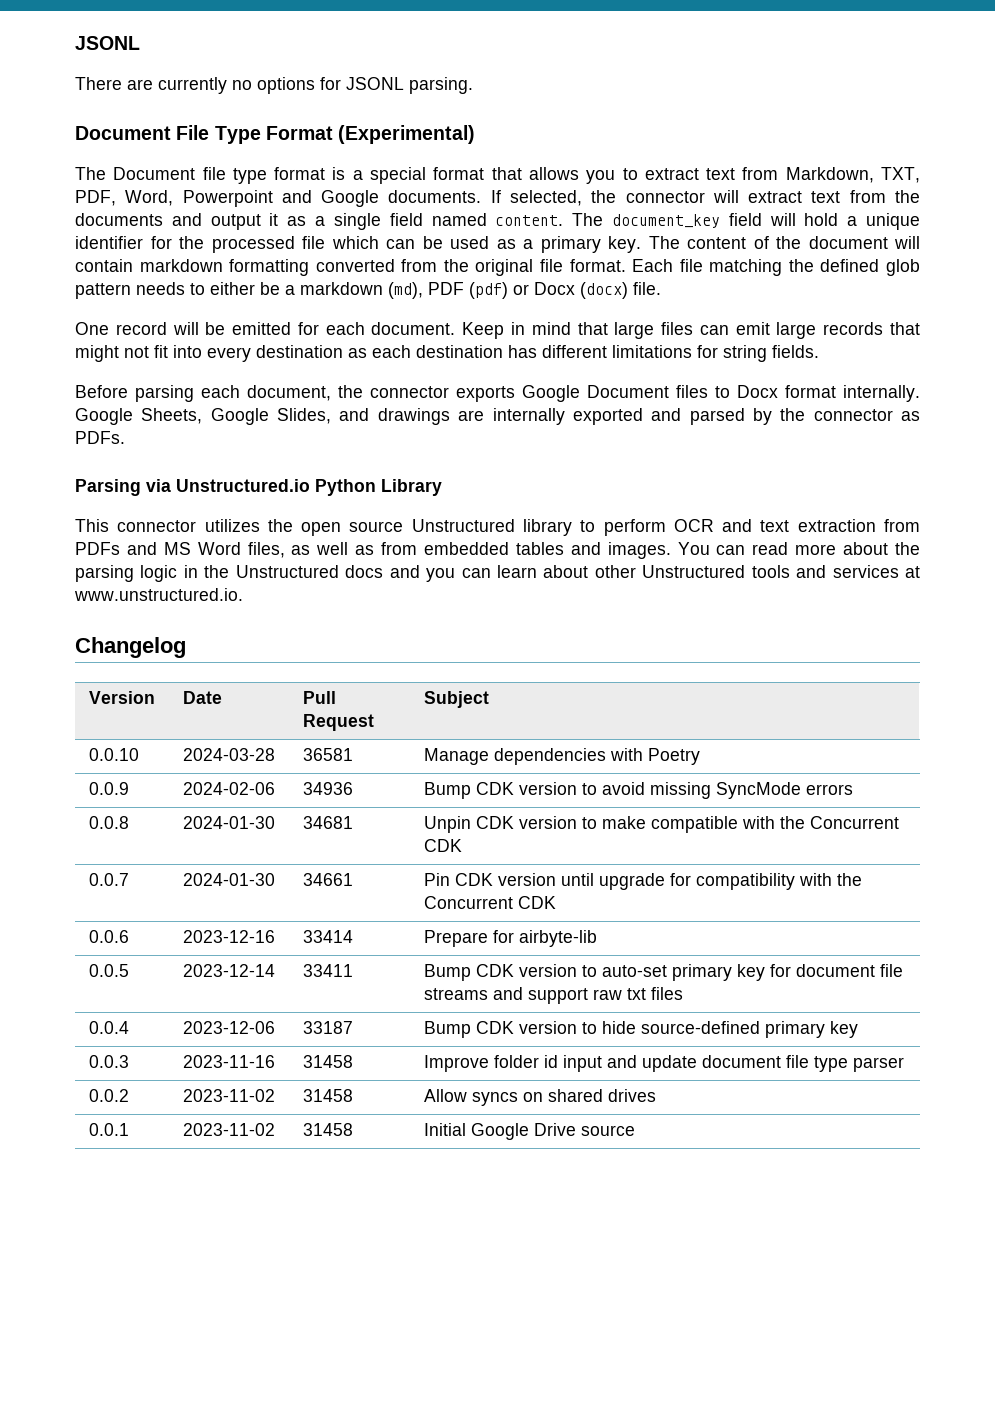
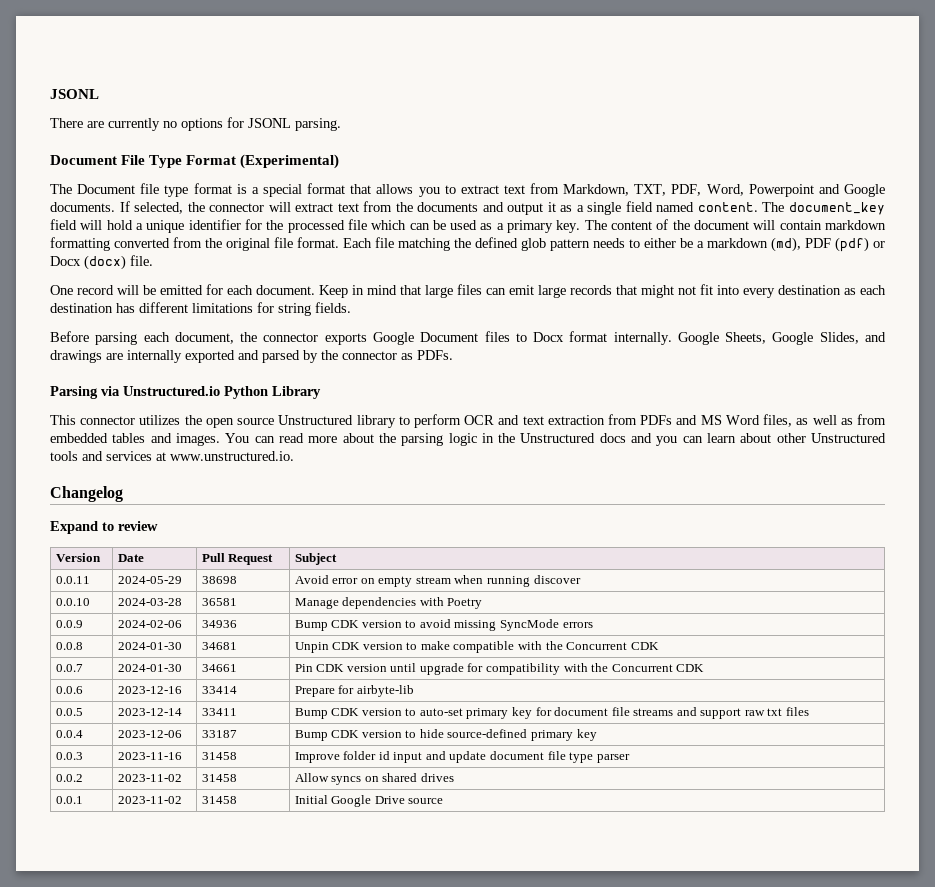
(186, 647) none -> [50,521,158,534] // Expand to review
(489, 699) none -> [55,576,90,584] [117,576,182,584] [201,576,237,584] [294,575,581,587] // 0.0.11 | 2024-05-29 | 38698 | Avoid error on empty stream when running discover

